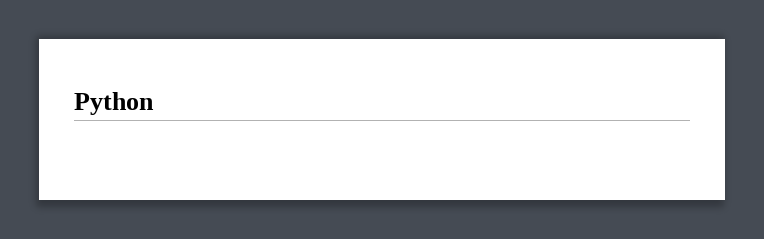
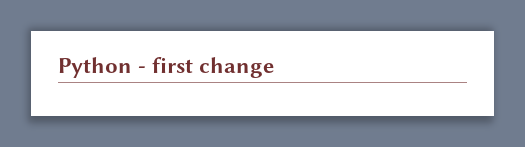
(154, 103) none -> [138,57,275,78] - first change

